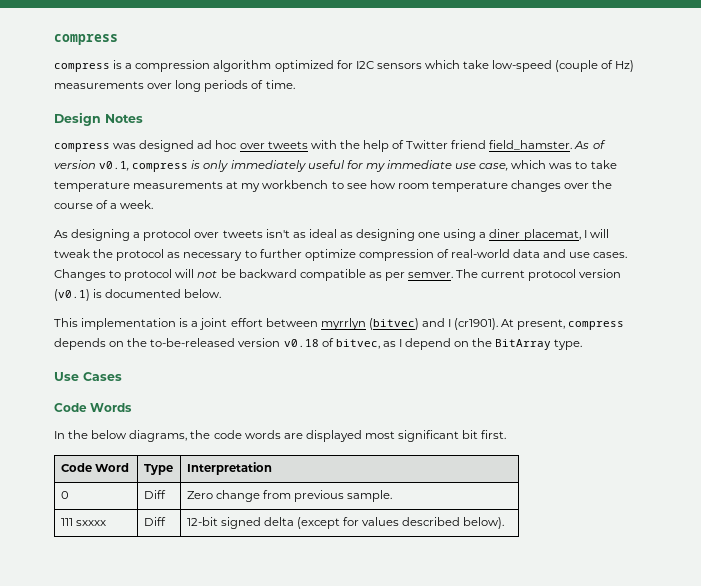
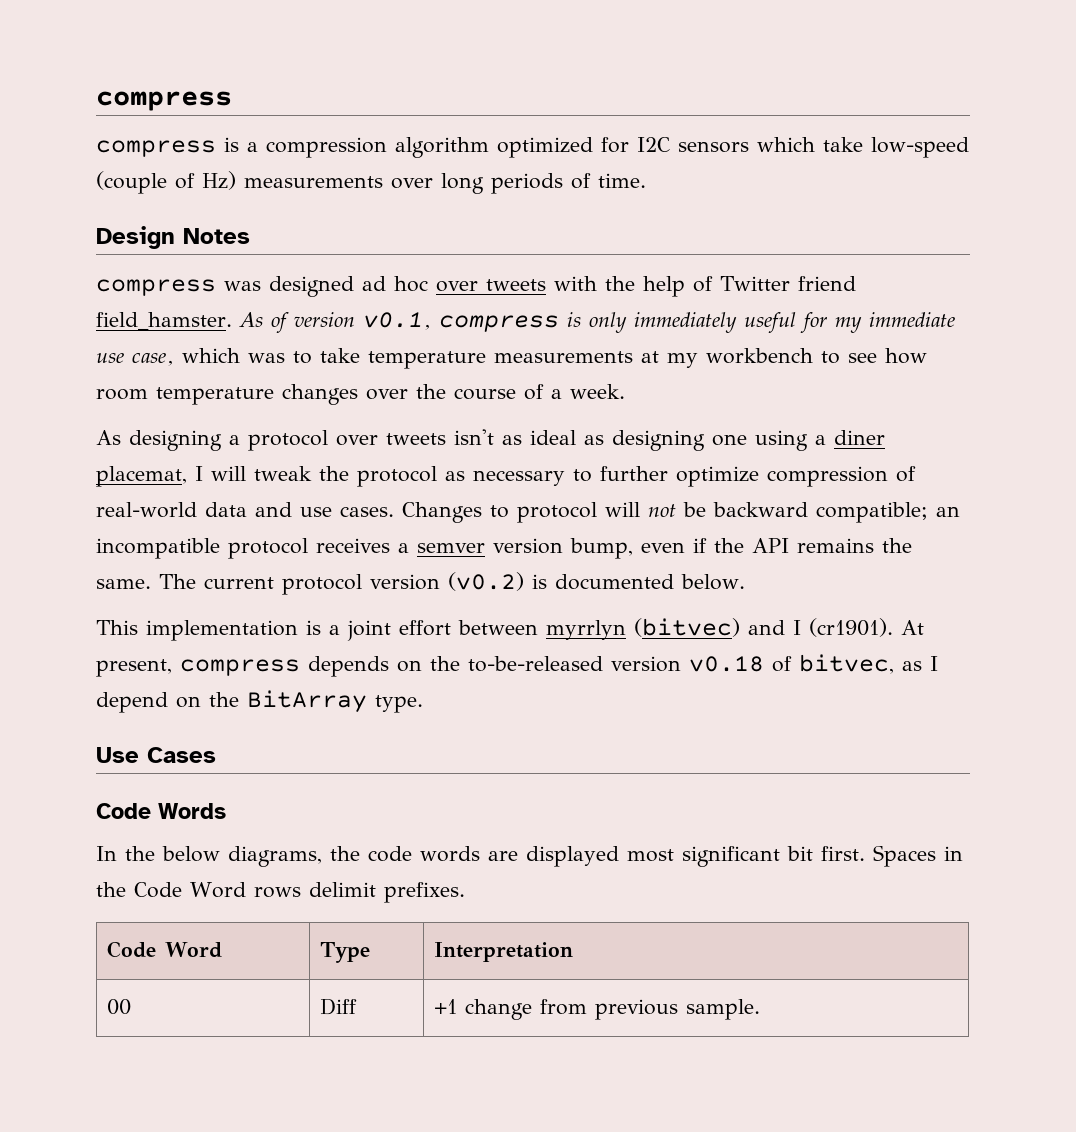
[299,269,454,281] compatible as per semver. -> [816,502,960,523] [96,538,912,559] [96,579,151,589] compatible; an incompatible protocol receives a semver version bump, even if the API remains the same.
[54,289,90,301] (v0.1) -> [448,572,524,591] (v0.2)
(507, 434) none -> [873,845,963,867] [96,882,465,903] Spaces in the Code Word rows delimit prefixes.
[60,491,69,499] [143,490,166,499] [186,491,213,499] 0 | Diff | Zero -> [106,999,131,1015] [319,998,357,1015] [433,999,457,1014] 00 | Diff | +1
[60,518,106,526] [143,517,166,526] [186,517,505,529] // 111 sxxxx | Diff | 12-bit signed delta (except for values described below). -> (760, 1009) none

